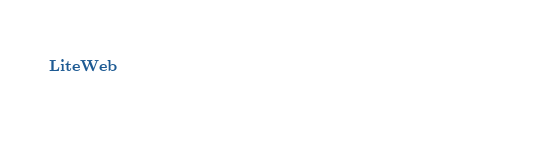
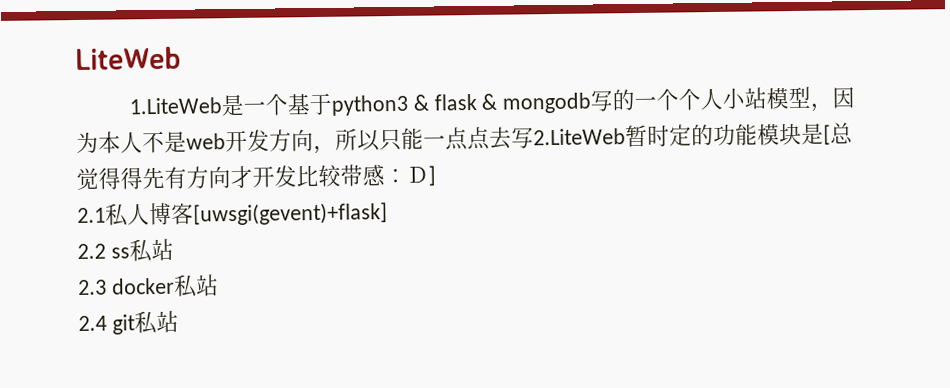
(117, 65) none -> [128,86,856,117] [76,122,853,155] [76,164,436,191] [77,202,388,227] [77,238,174,263] [78,274,219,298] [78,310,179,335] // 1.LiteWeb是一个基于python3 & flask & mongodb写的一个个人小站模型，因为本人不是web开发方向，所以只能一点点去写2.LiteWeb暂时定的功能模块是[总觉得得先有方向才开发比较带感：Ｄ] // 2.1私人博客[uwsgi(gevent)+flask] // 2.2 ss私站 // 2.3 docker私站 // 2.4 git私站

